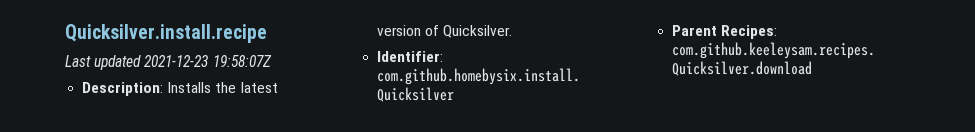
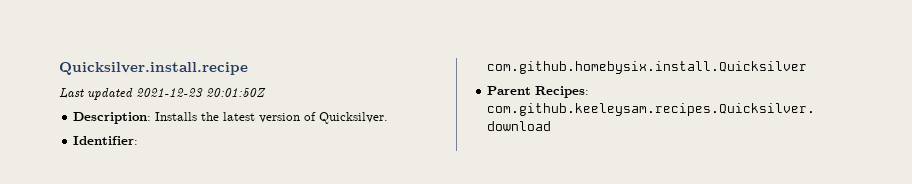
[212,55,272,67] 19:58:07Z -> [206,88,266,97] 20:01:50Z

